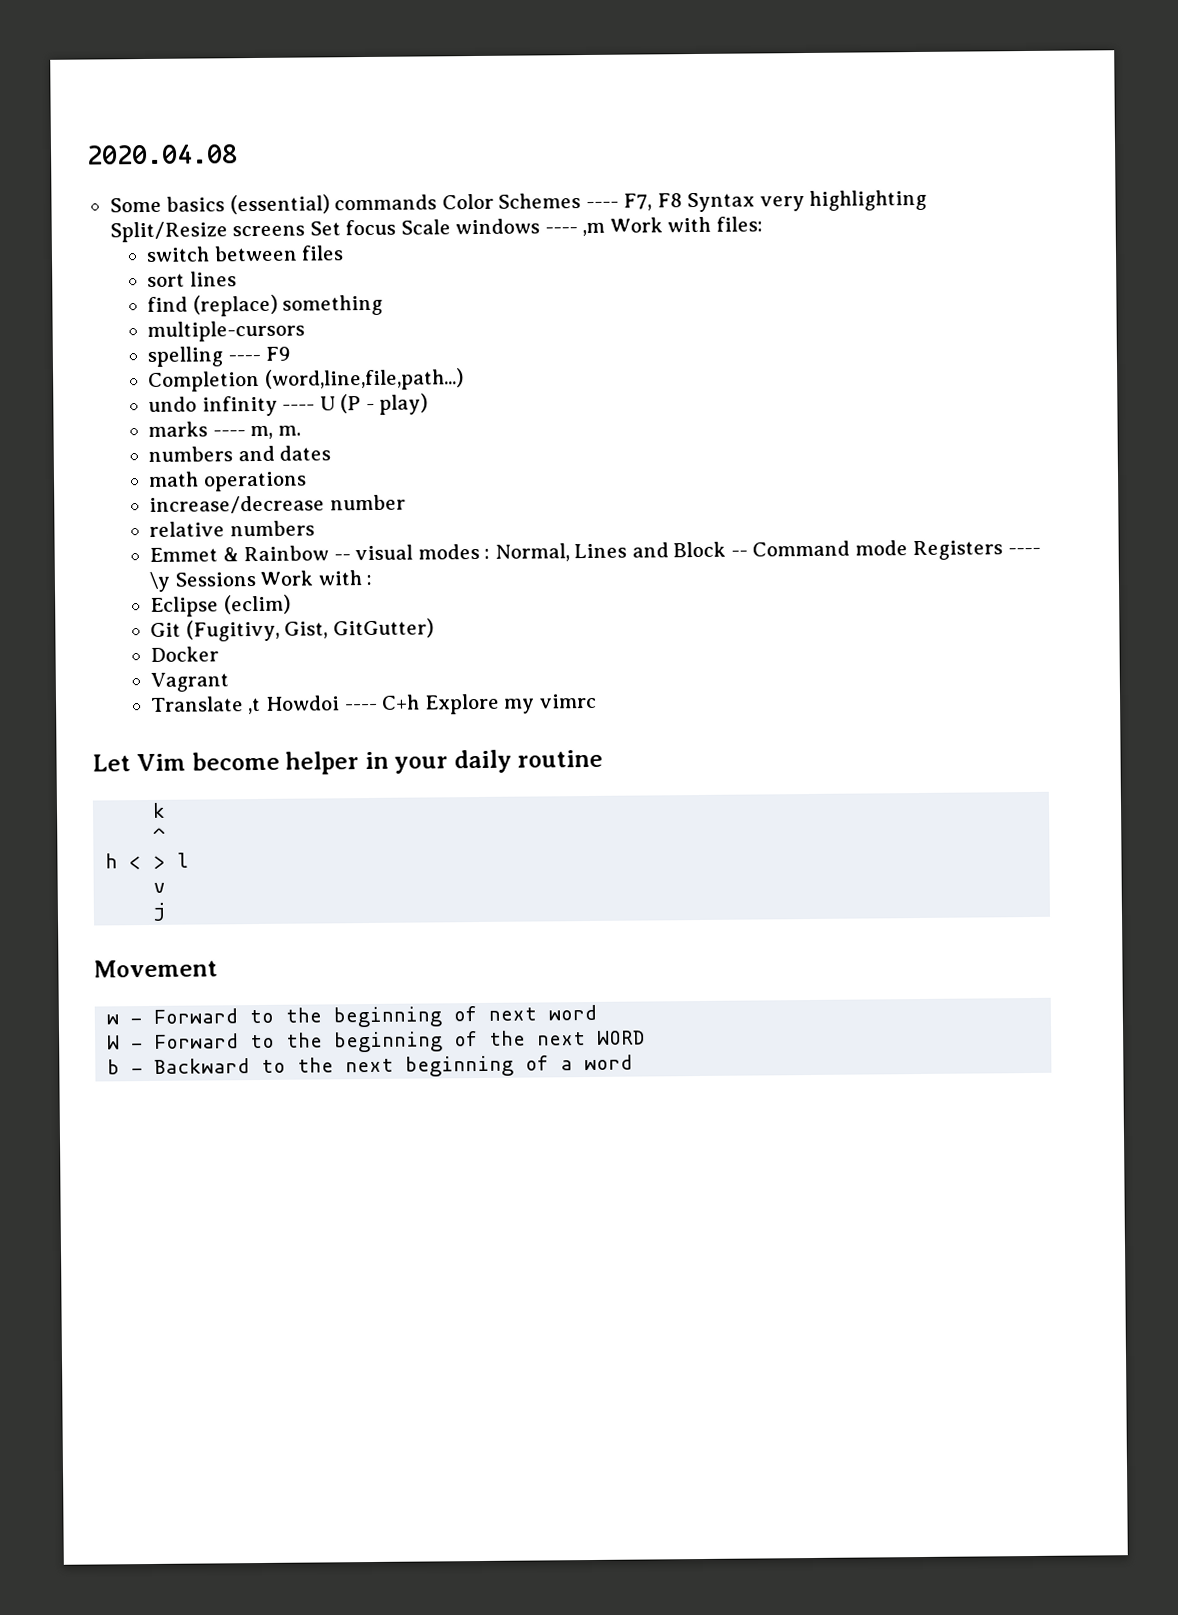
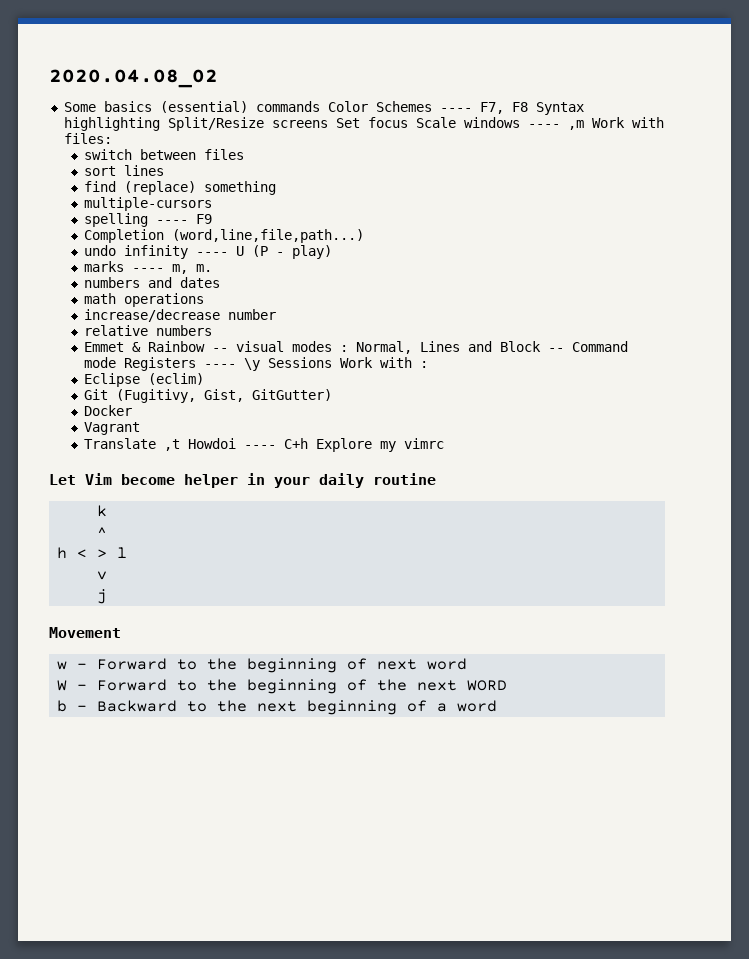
[86,144,238,165] 2020.04.08 -> [49,69,218,88] 2020.04.08_02
[759,196,805,212] very -> (584, 108) none

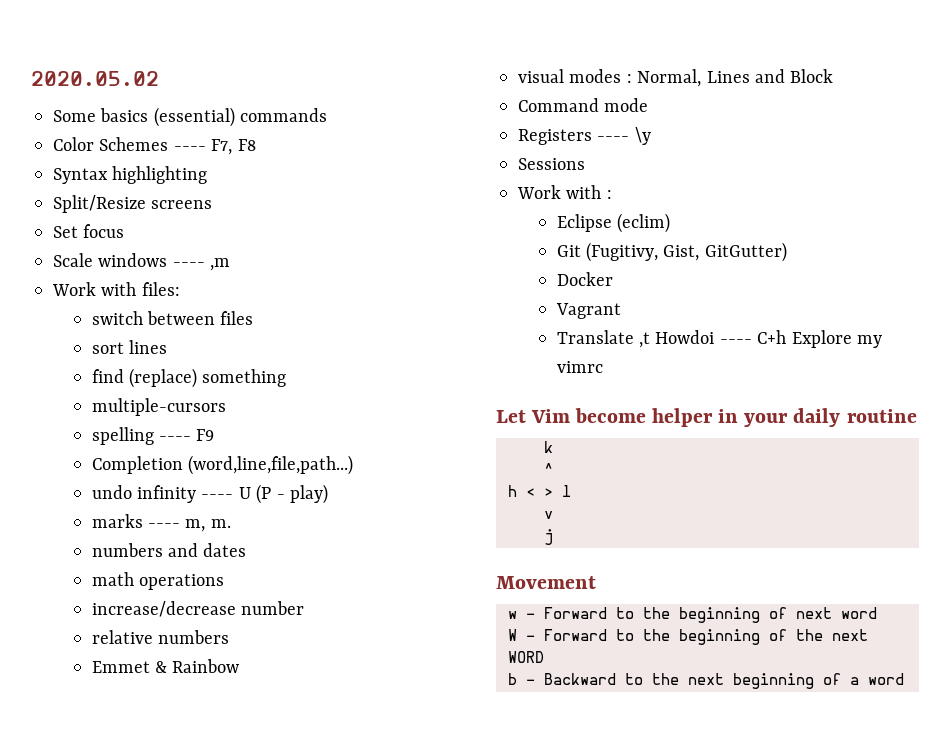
[49,69,218,88] 2020.04.08_02 -> [31,71,159,86] 2020.05.02
(320, 106) none -> (328, 115) //
(528, 107) none -> (256, 145) //
(160, 124) none -> (208, 175) //
(328, 124) none -> (213, 204) //
(408, 122) none -> (125, 231) //
(584, 125) none -> (231, 264) //
[212,348,229,352] -- -> (240, 666) //
[548,348,565,352] -- -> (834, 76) //
(117, 362) none -> (649, 105) //
(261, 364) none -> (651, 136) //
(333, 362) none -> (585, 164) //

